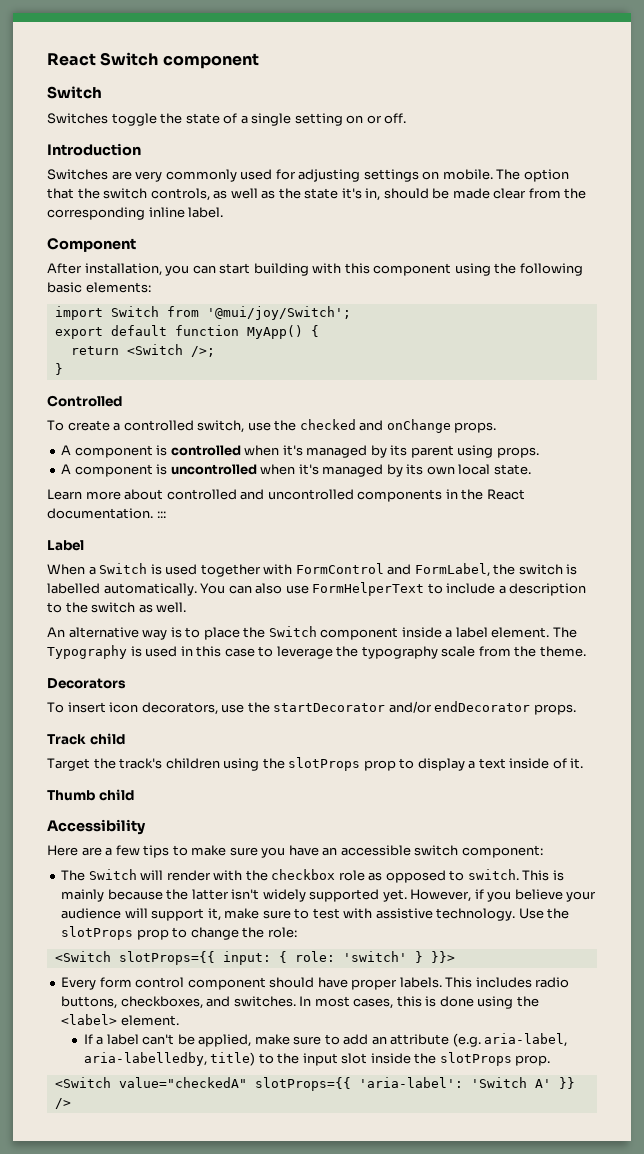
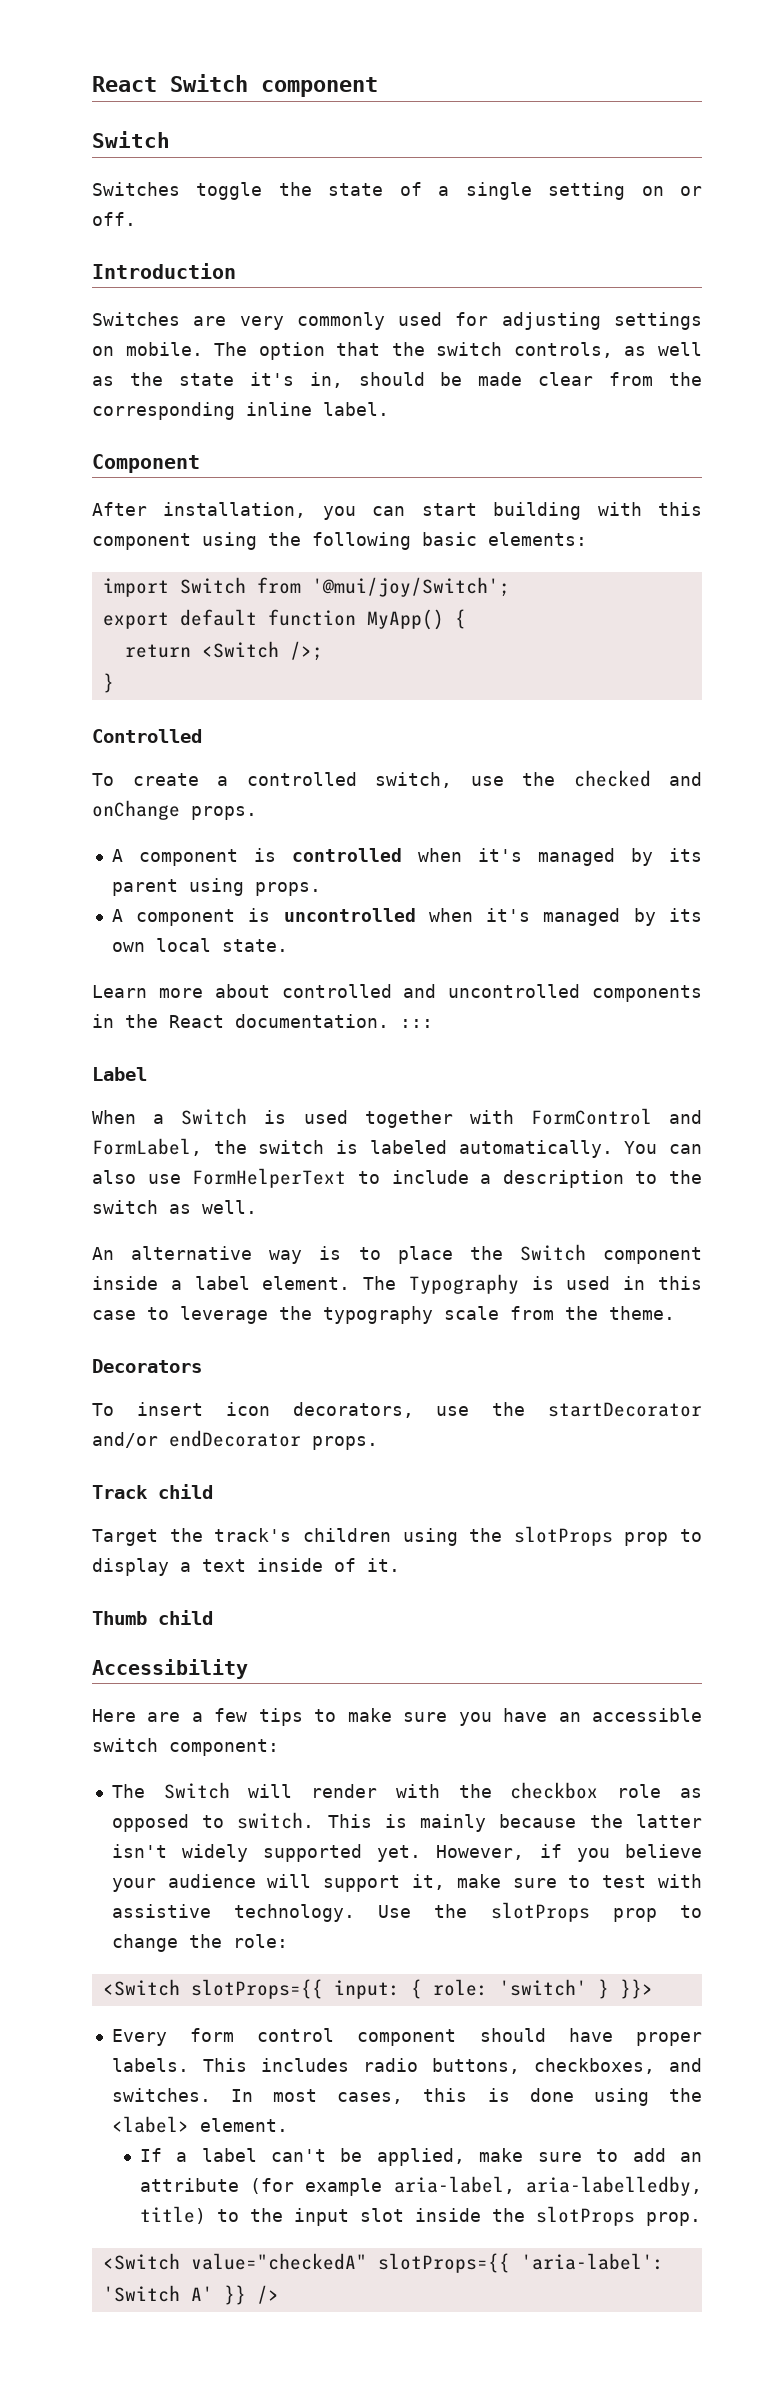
[47,583,100,594] labelled -> [369,1140,447,1154] labeled
[452,1033,481,1047] (e.g. -> [250,2178,383,2196] (for example

